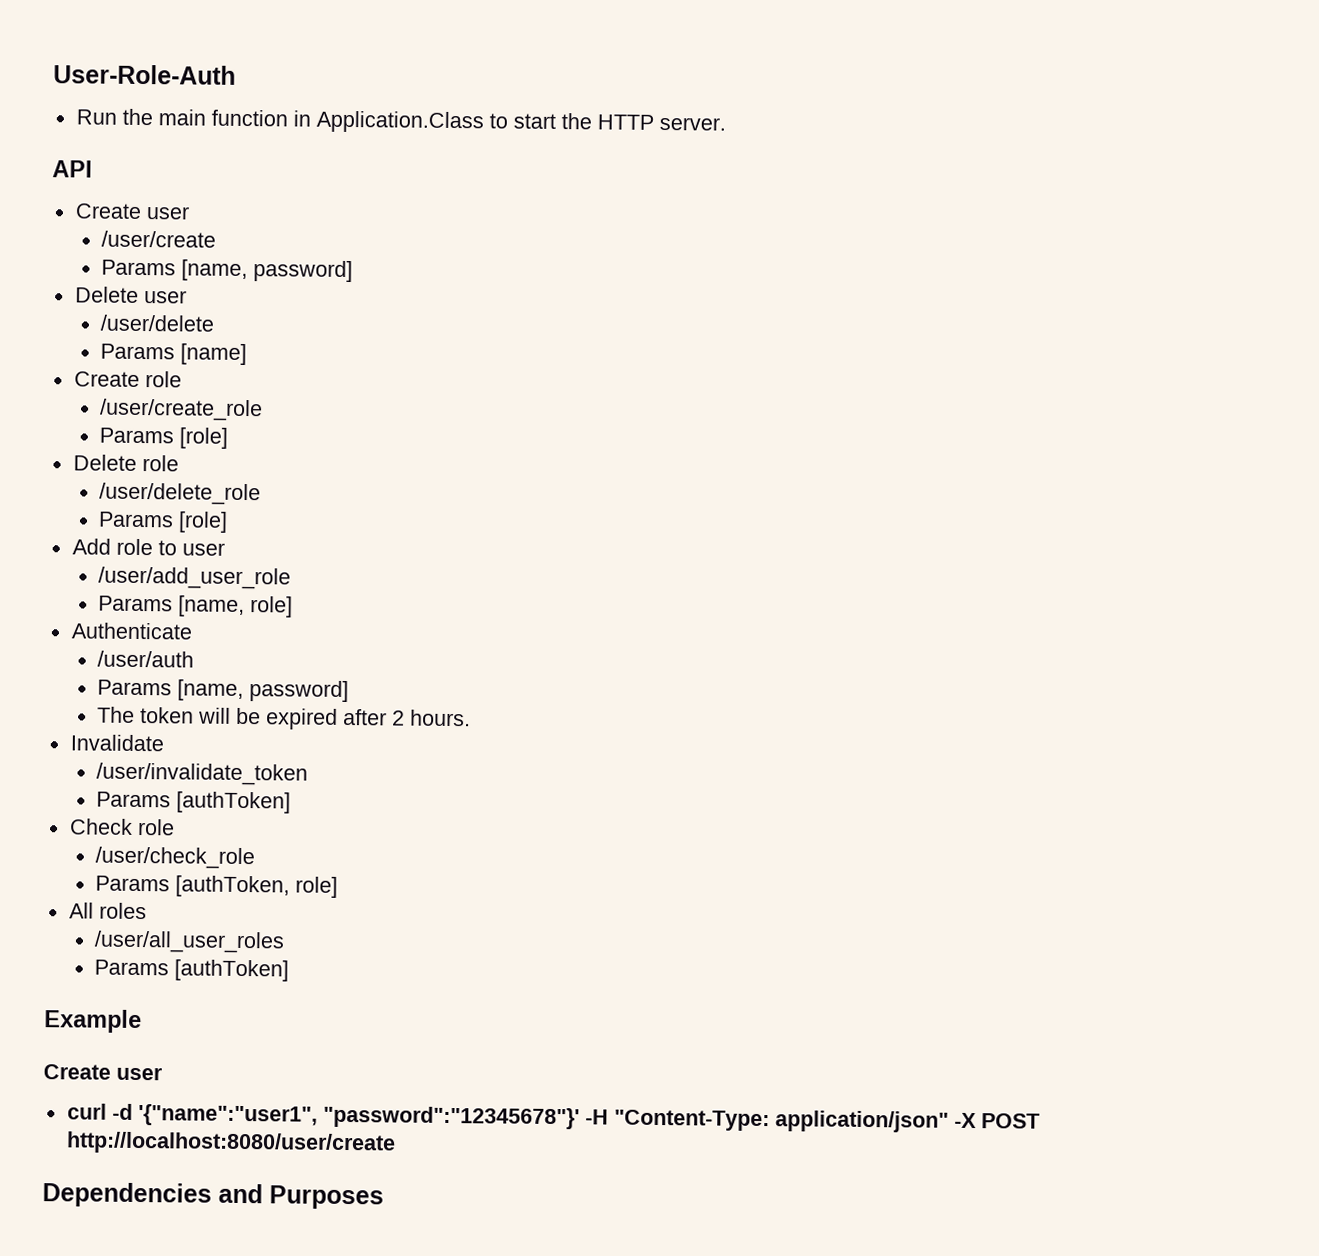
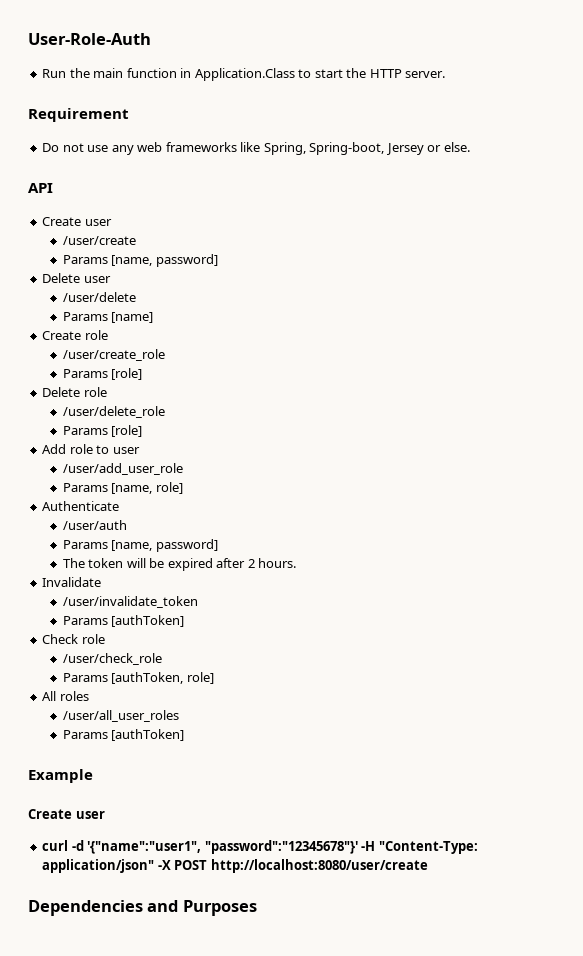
(726, 123) none -> [28,108,129,122] [42,142,470,155] // Requirement // Do not use any web frameworks like Spring, Spring-boot, Jersey or else.

